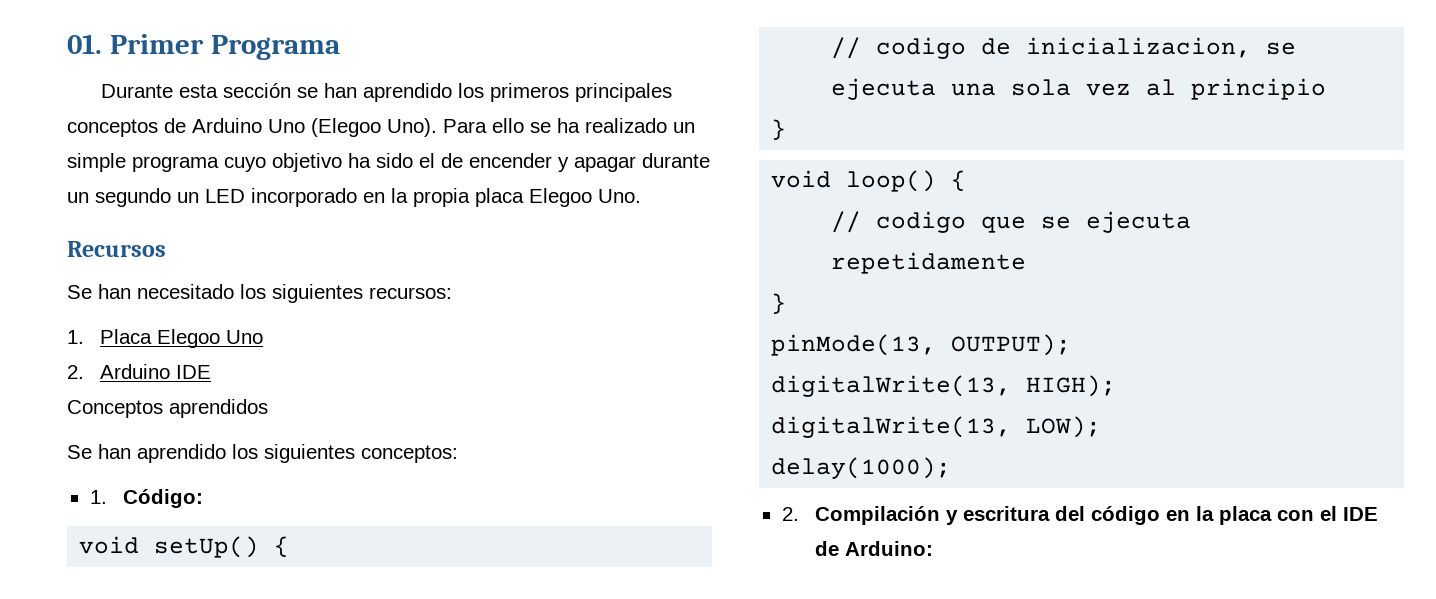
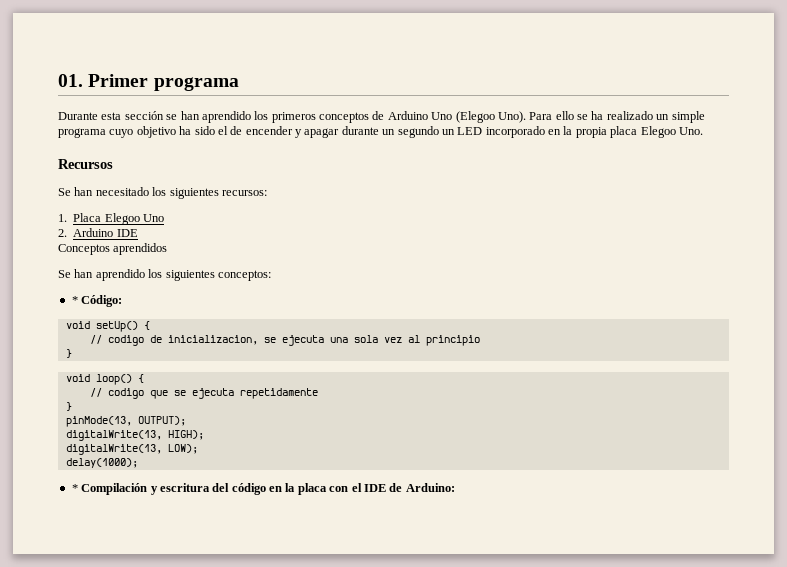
[210,35,340,60] Programa -> [153,77,239,91] programa
[574,83,672,102] principales -> (316, 117) none
[89,490,107,504] 1. -> [71,296,78,304] *
[781,507,799,521] 2. -> [71,484,78,492] *

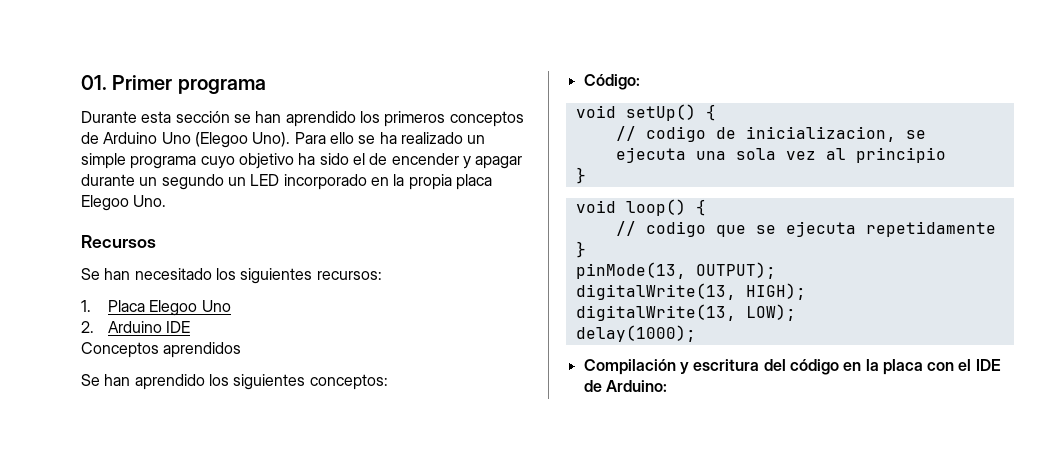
[71,296,78,304] * -> (388, 382) none
[71,484,78,492] * -> (696, 333) none

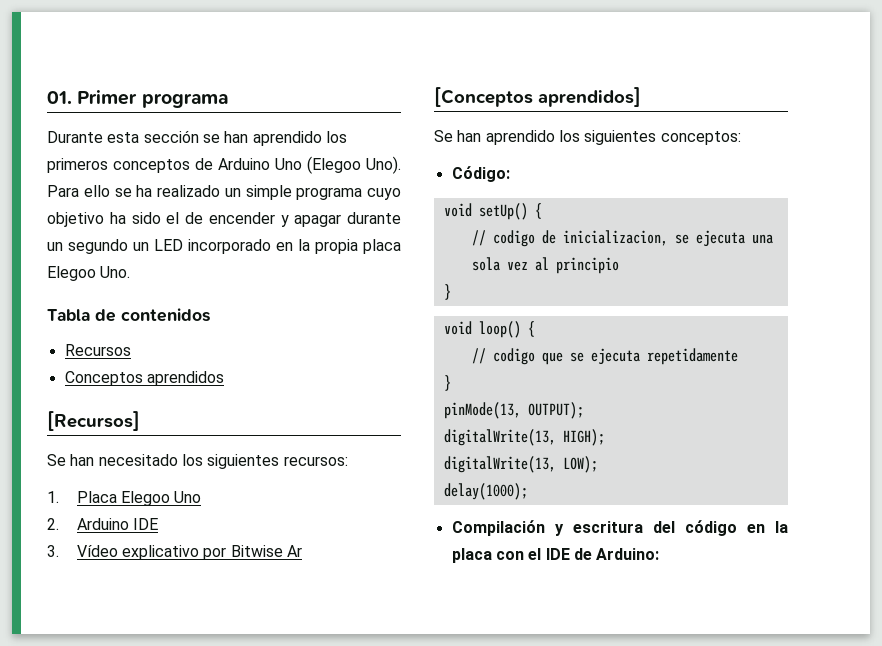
[81,235,156,248] Recursos -> [47,308,210,322] [64,344,131,356] [64,371,224,386] [47,411,140,431] Tabla de contenidos // Recursos // Conceptos aprendidos // [Recursos]
[81,342,242,358] Conceptos aprendidos -> [47,545,302,560] [434,87,641,107] 3. Vídeo explicativo por Bitwise Ar // [Conceptos aprendidos]

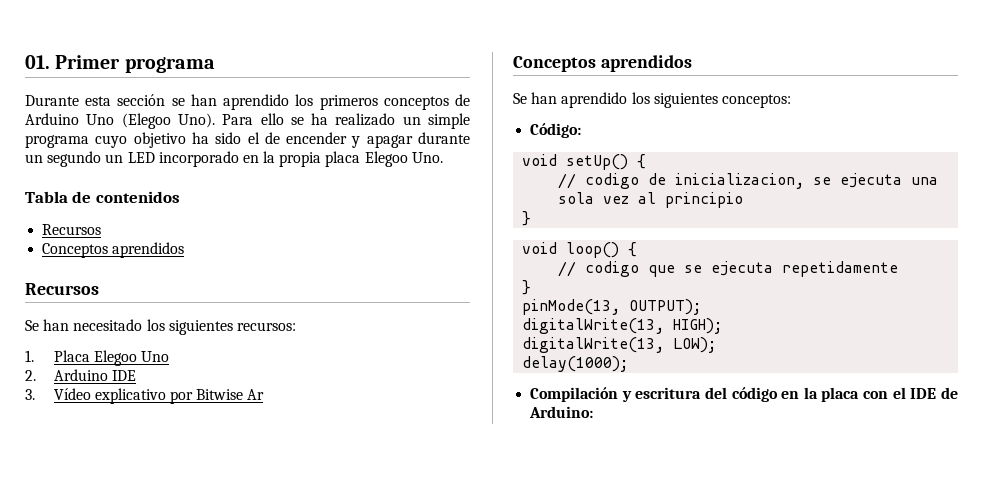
[47,411,140,431] [Recursos] -> [25,283,99,295] Recursos
[434,87,641,107] [Conceptos aprendidos] -> [513,55,692,72] Conceptos aprendidos

